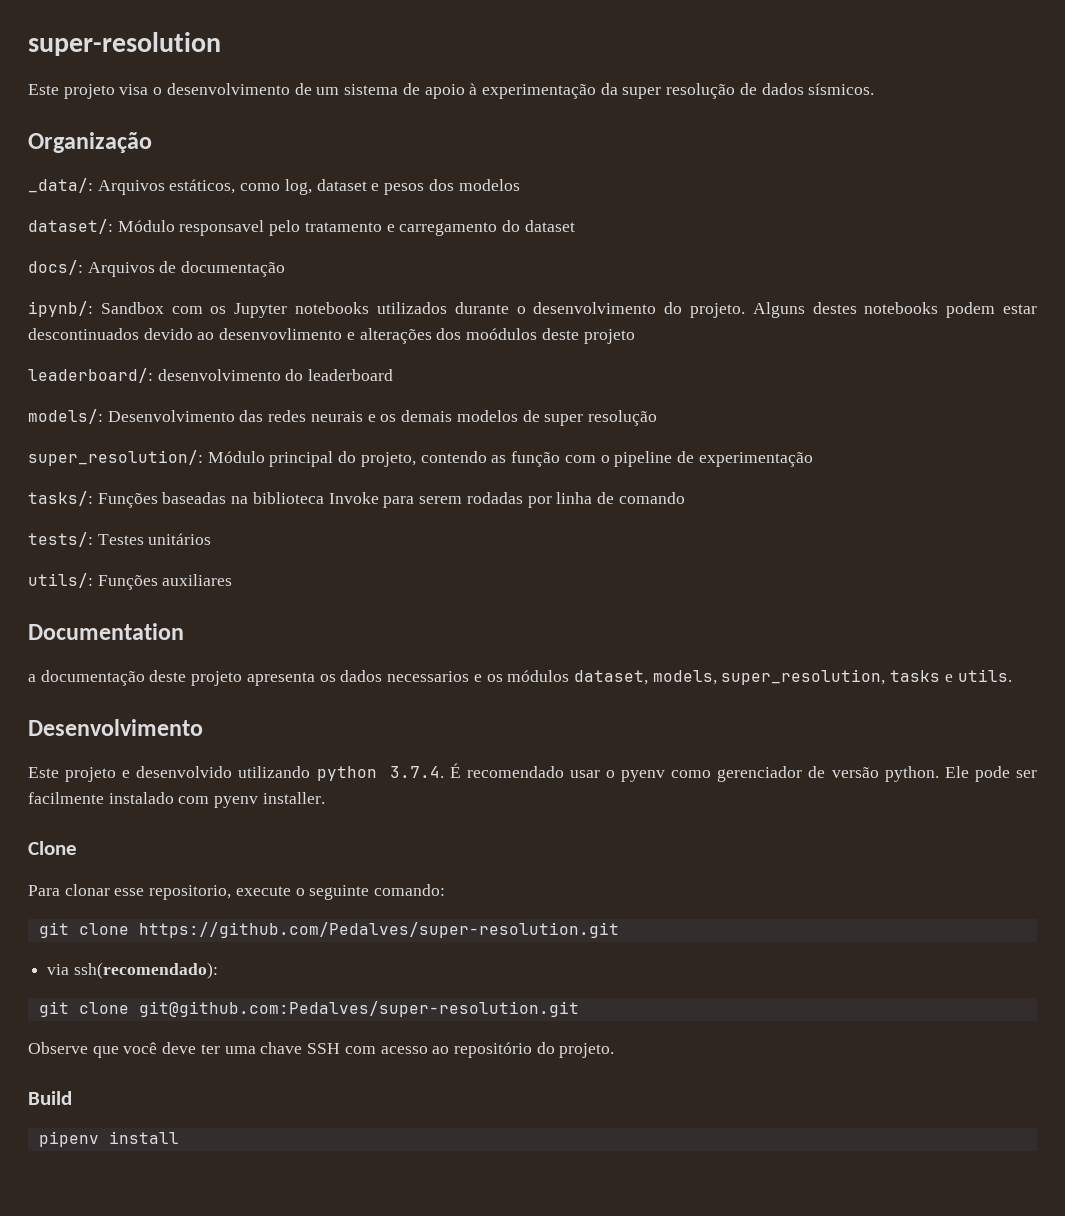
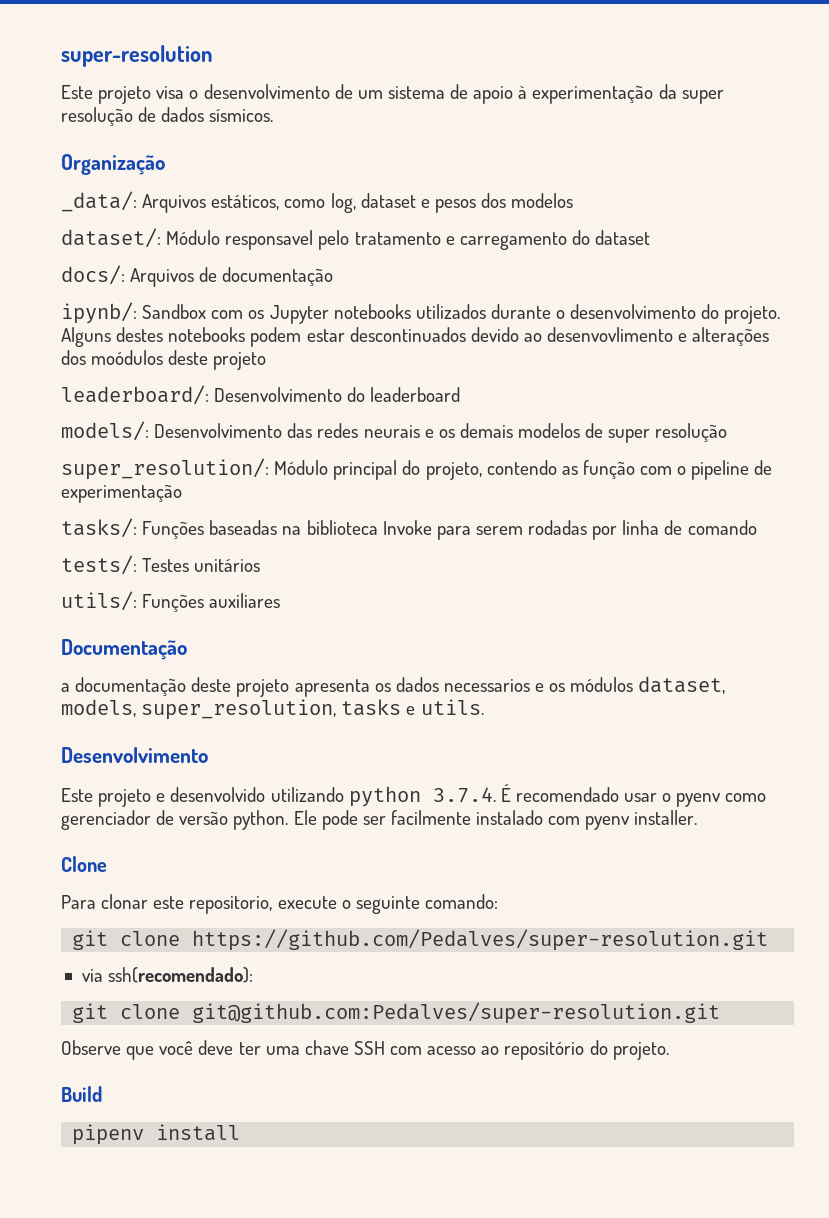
[157,369,281,381] desenvolvimento -> [214,387,343,402] Desenvolvimento
[28,623,184,640] Documentation -> [61,639,187,660] Documentação
[114,888,145,896] esse -> [153,896,185,909] este

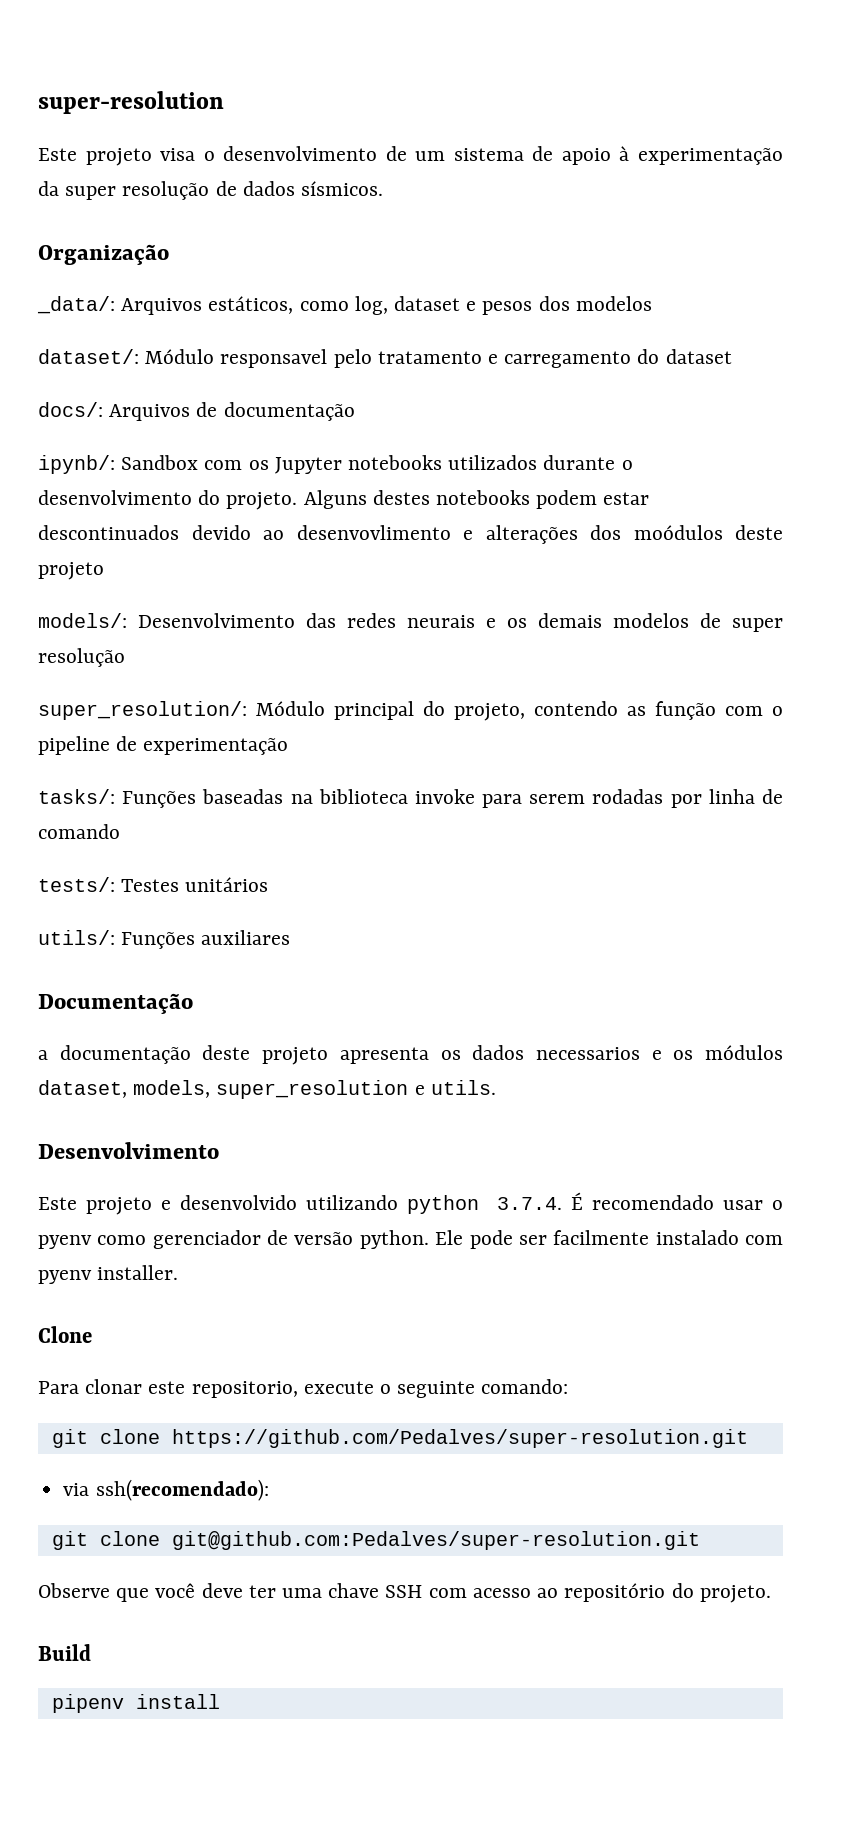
[61,385,461,405] // leaderboard/: Desenvolvimento do leaderboard -> (104, 571) none
[382,520,432,535] Invoke -> [414,789,475,804] invoke
[141,699,402,720] super_resolution, tasks -> [216,1080,409,1099] super_resolution

